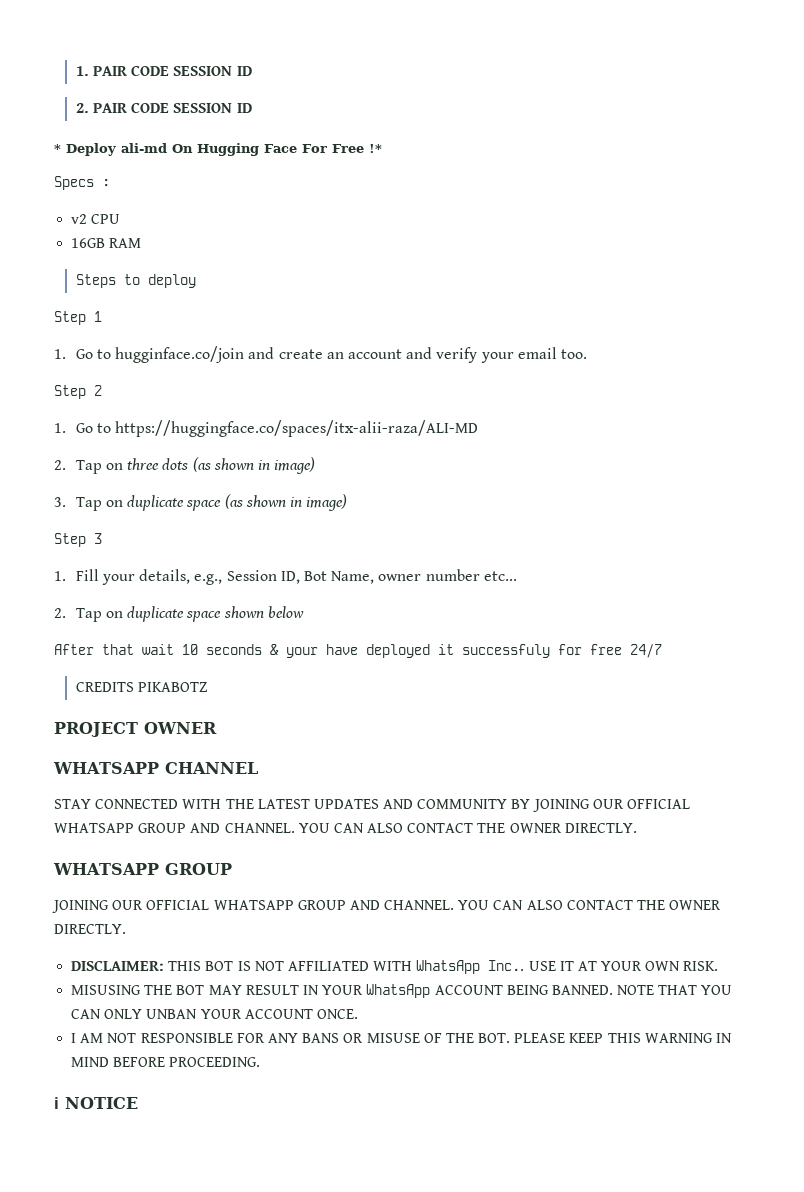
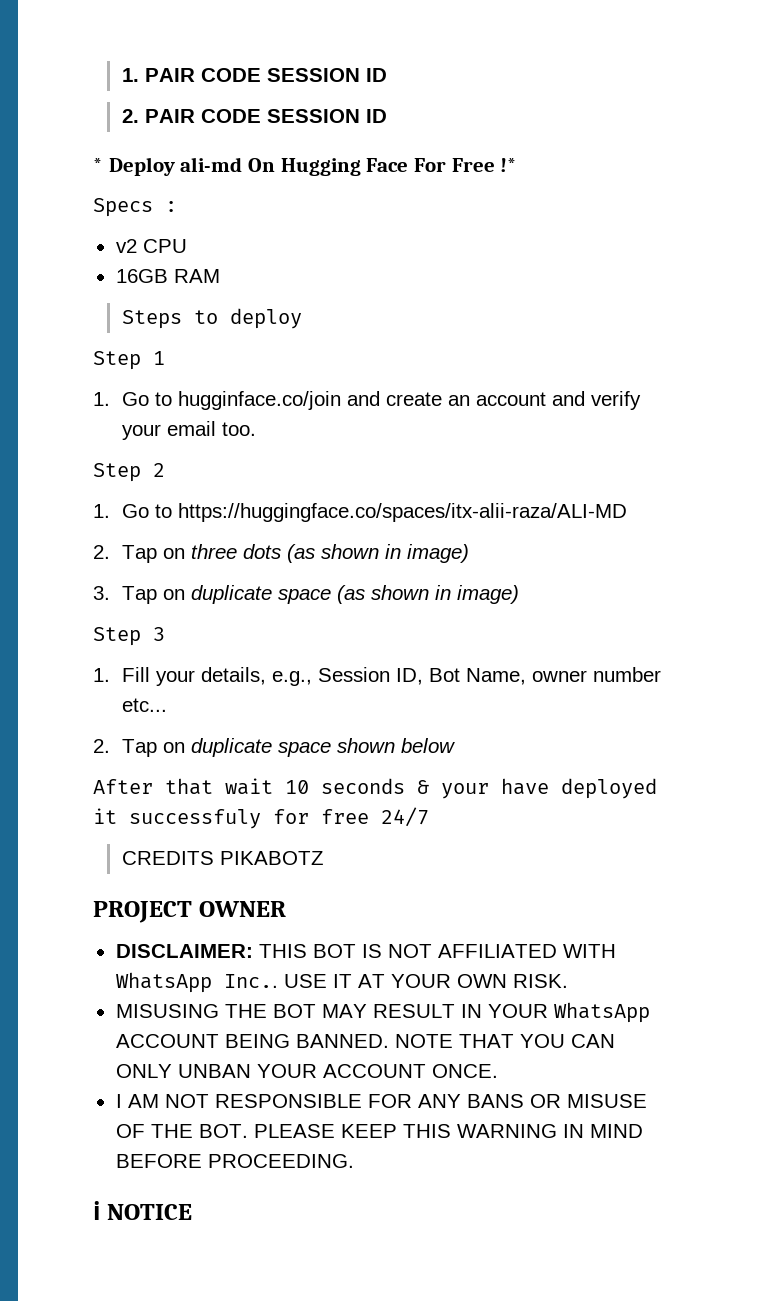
[53,762,258,774] [54,799,691,812] [54,823,637,833] [53,863,232,875] [52,900,722,913] [54,924,126,934] // WHATSAPP CHANNEL // STAY CONNECTED WITH THE LATEST UPDATES AND COMMUNITY BY JOINING OUR OFFICIAL WHATSAPP GROUP AND CHANNEL. YOU CAN ALSO CONTACT THE OWNER DIRECTLY. // WHATSAPP GROUP // JOINING OUR OFFICIAL WHATSAPP GROUP AND CHANNEL. YOU CAN ALSO CONTACT THE OWNER DIRECTLY. -> (286, 909) none

